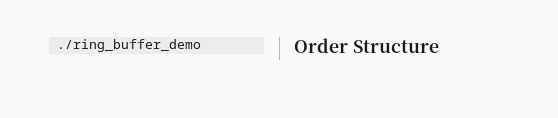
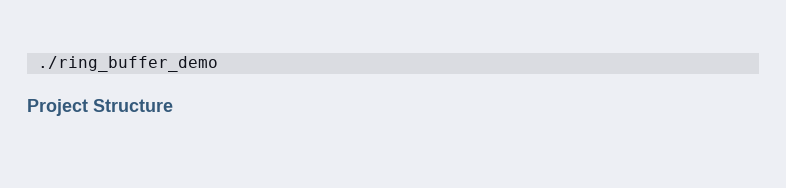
[294,38,348,53] Order -> [27,99,88,116] Project

